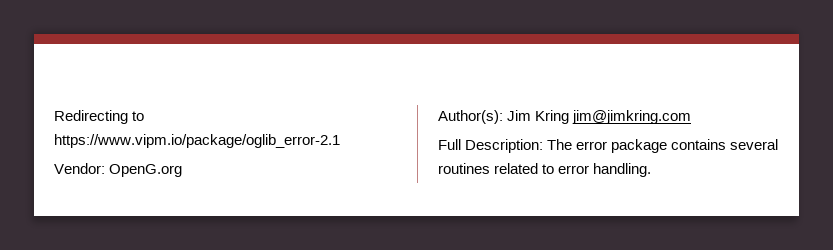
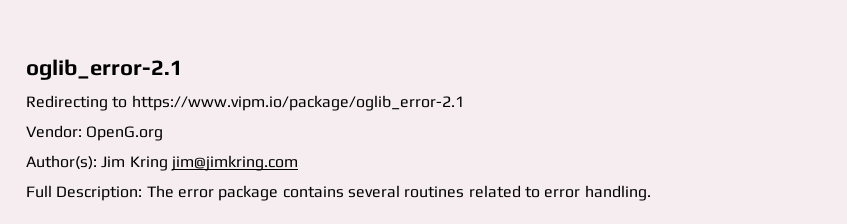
(54, 117) none -> [26,59,183,80] oglib_error-2.1 //

